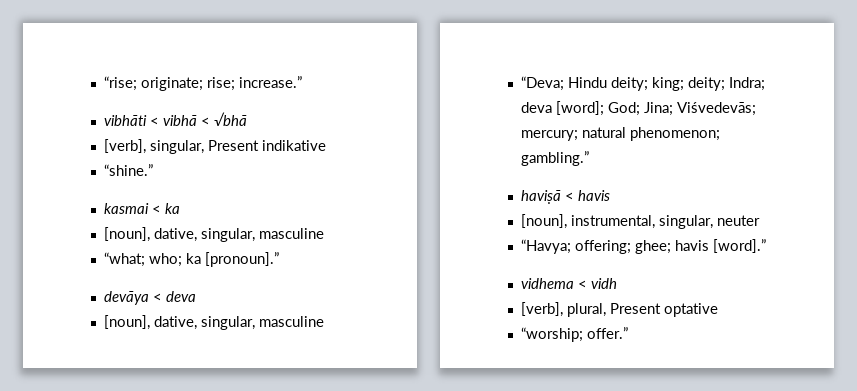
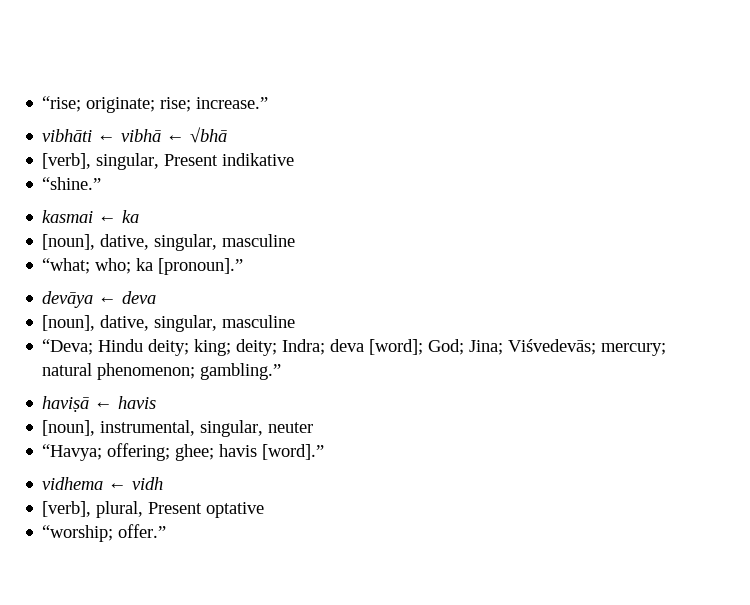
[149,115,210,126] < vibhā < -> [97,129,186,142] ← vibhā ←
[151,205,161,214] < -> [98,216,118,223] ←
[152,293,162,302] < -> [98,297,118,304] ←
[564,192,574,201] < -> [94,402,114,409] ←
[577,280,587,289] < -> [108,483,128,490] ←

